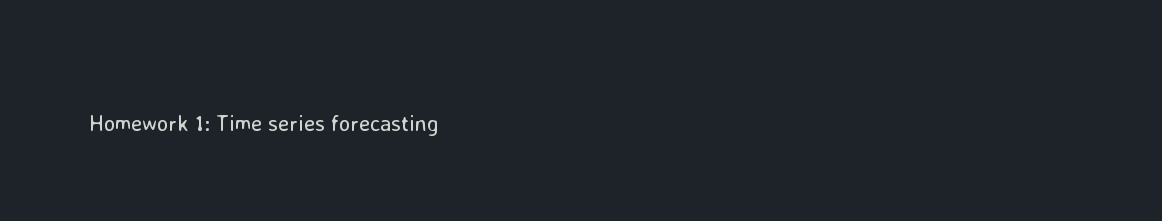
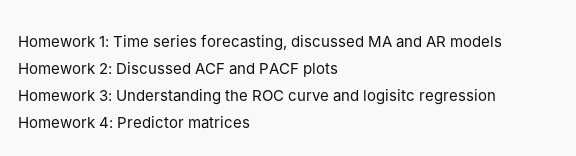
[331,115,439,136] forecasting -> [201,34,503,51] [18,61,339,77] [18,88,497,105] [18,115,251,129] forecasting, discussed MA and AR models // Homework 2: Discussed ACF and PACF plots // Homework 3: Understanding the ROC curve and logisitc regression // Homework 4: Predictor matrices

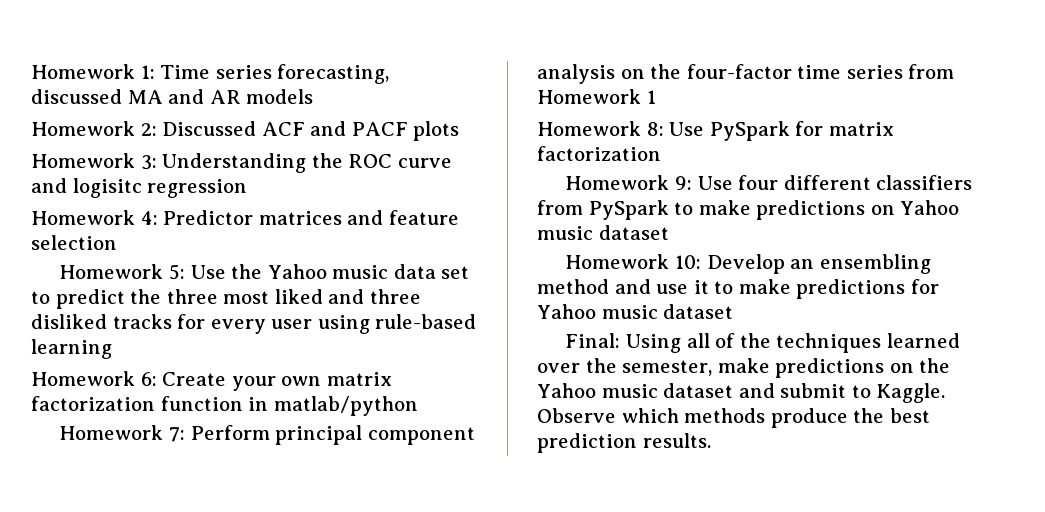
(251, 122) none -> [347,210,459,225] [31,235,117,250] [59,264,470,280] [31,289,421,309] [31,314,477,334] [31,339,112,359] [31,371,392,391] [31,396,418,416] [59,425,475,445] [537,64,955,84] [537,89,656,104] [537,121,894,141] [537,146,661,161] [565,175,973,190] [537,200,960,220] [537,225,669,240] [565,254,931,274] [537,279,939,299] [537,304,734,319] [565,333,960,353] [537,358,951,378] [537,383,946,403] [537,408,930,428] [537,433,711,453] and feature selection // Homework 5: Use the Yahoo music data set to predict the three most liked and three disliked tracks for every user using rule-based learning // Homework 6: Create your own matrix factorization function in matlab/python // Homework 7: Perform principal component analysis on the four-factor time series from Homework 1 // Homework 8: Use PySpark for matrix factorization // Homework 9: Use four different classifiers from PySpark to make predictions on Yahoo music dataset // Homework 10: Develop an ensembling method and use it to make predictions for Yahoo music dataset // Final: Using all of the techniques learned over the semester, make predictions on the Yahoo music dataset and submit to Kaggle. Observe which methods produce the best prediction results.

